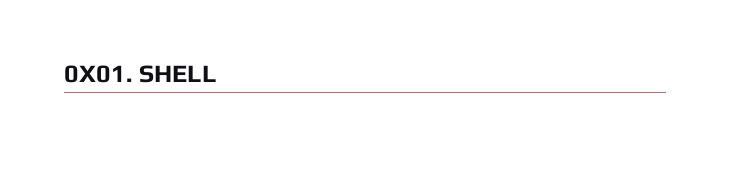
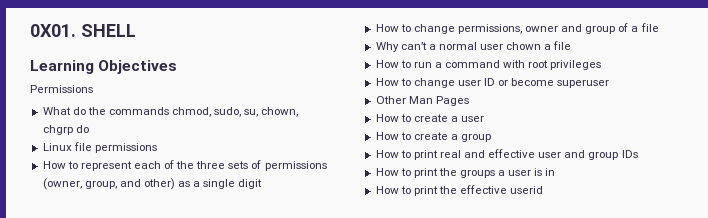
(217, 74) none -> [30,60,178,74] [30,85,93,93] [42,107,299,117] [42,125,89,135] [42,142,157,153] [42,160,327,171] [42,178,263,190] [375,23,659,34] [375,41,572,52] [375,60,602,70] [375,78,610,88] [375,96,469,106] [375,114,485,122] [375,132,492,142] [375,149,638,160] [375,168,556,178] [375,185,544,196] // Learning Objectives // Permissions // What do the commands chmod, sudo, su, chown, chgrp do // Linux file permissions // How to represent each of the three sets of permissions (owner, group, and other) as a single digit // How to change permissions, owner and group of a file // Why can’t a normal user chown a file // How to run a command with root privileges // How to change user ID or become superuser // Other Man Pages // How to create a user // How to create a group // How to print real and effective user and group IDs // How to print the groups a user is in // How to print the effective userid

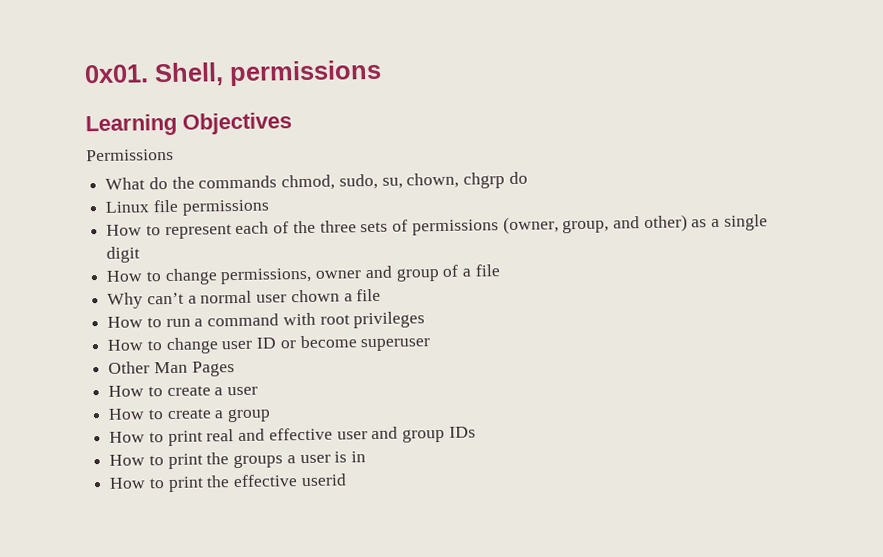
[30,24,136,37] 0X01. SHELL -> [84,59,382,87] 0x01. Shell, permissions

